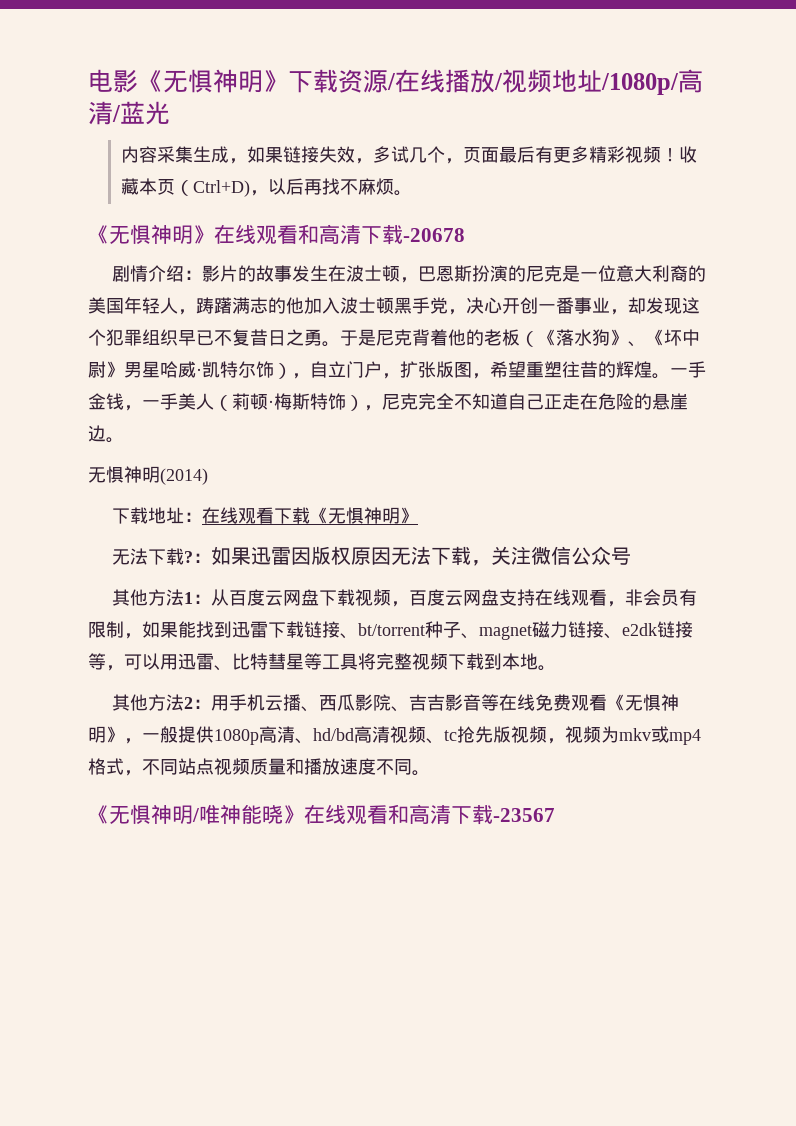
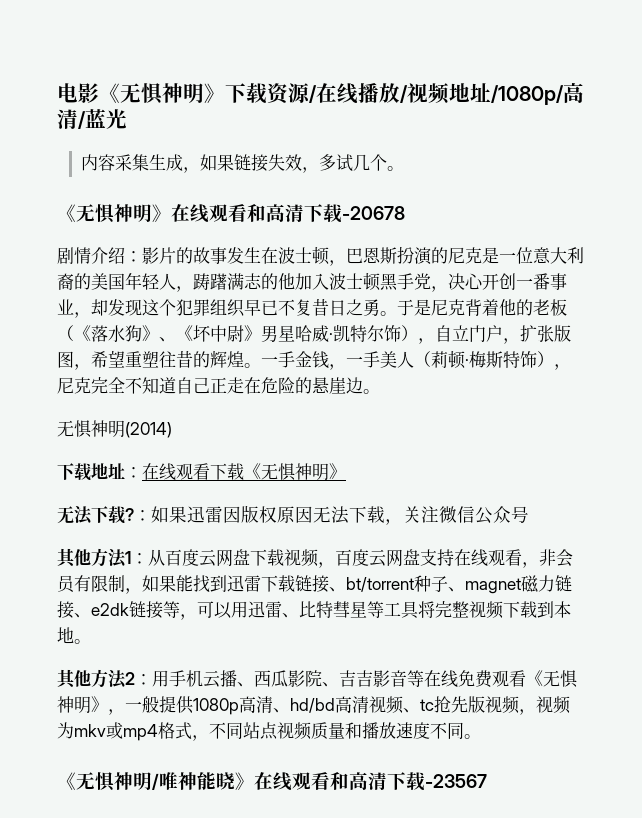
[445,146,698,164] [121,178,395,197] ，页面最后有更多精彩视频！收藏本页（Ctrl+D)，以后再找不麻烦 -> (388, 162) none

